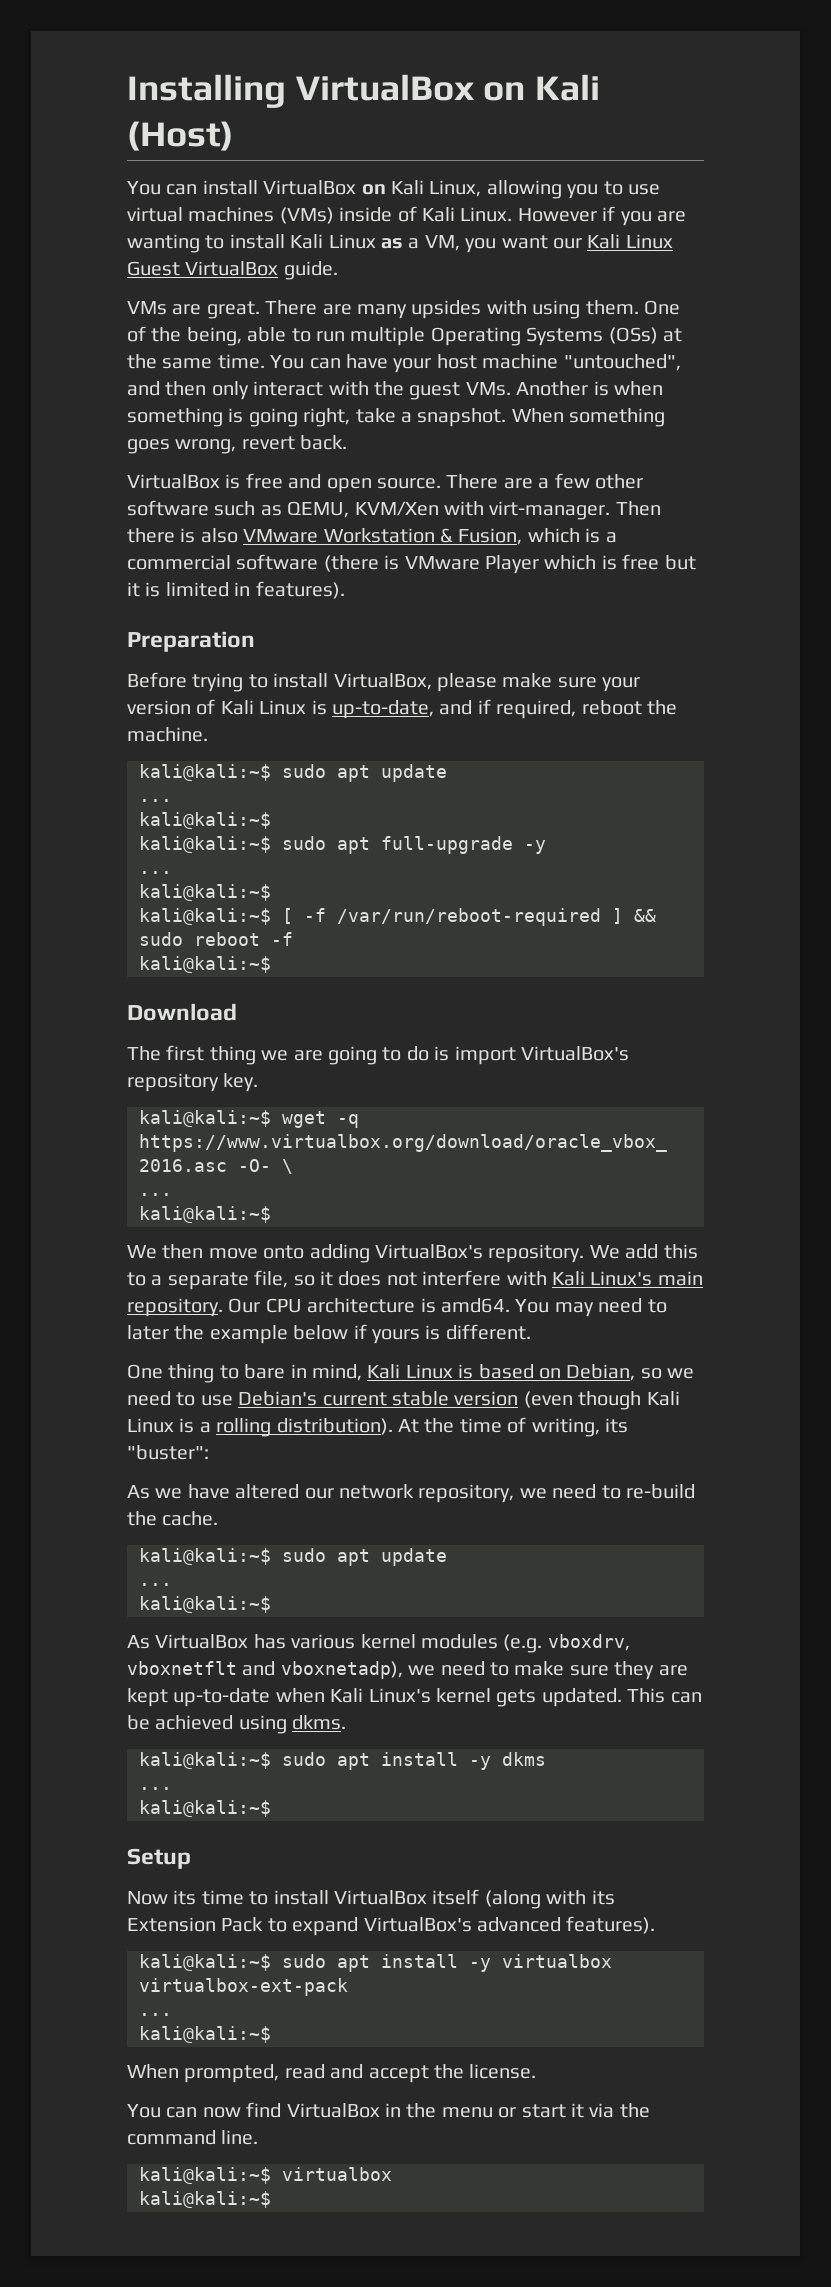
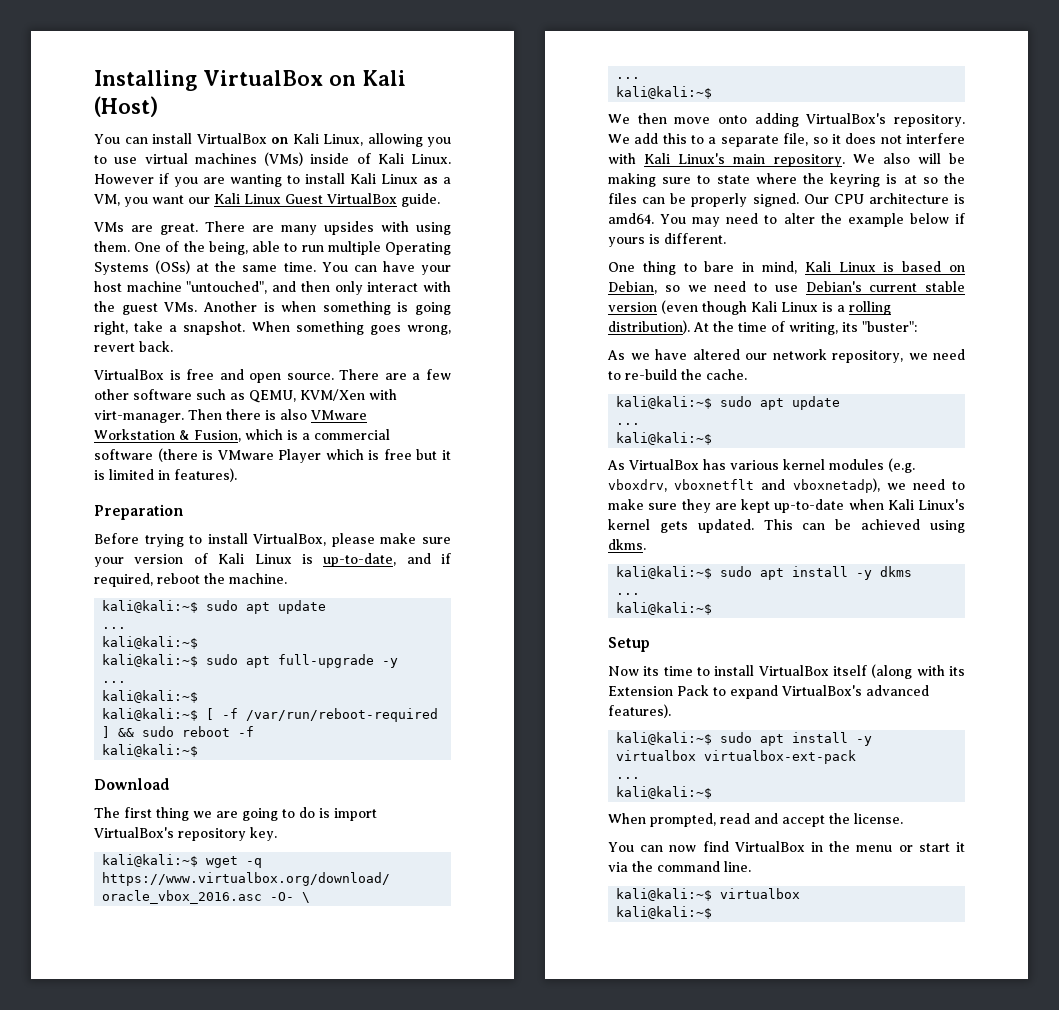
(223, 1307) none -> [852,153,965,164] [608,173,965,187] [608,193,799,207] We also will be making sure to state where the keyring is at so the files can be properly signed.
[127,1325,169,1340] later -> [783,213,815,224] alter

